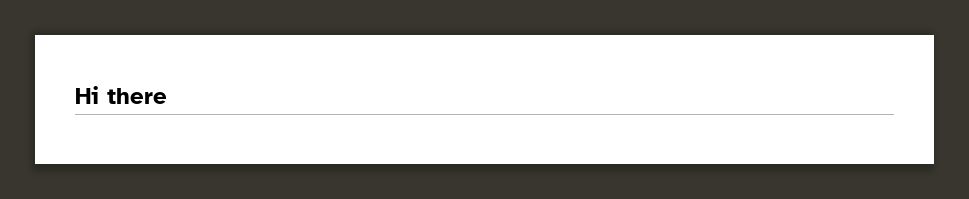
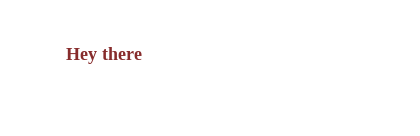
[75,86,99,104] Hi -> [66,48,97,64] Hey

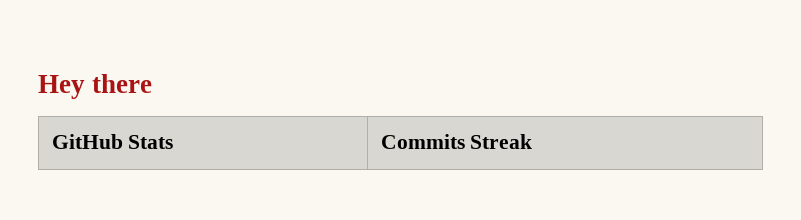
(142, 53) none -> [51,134,174,149] [380,134,533,149] // GitHub Stats | Commits Streak

